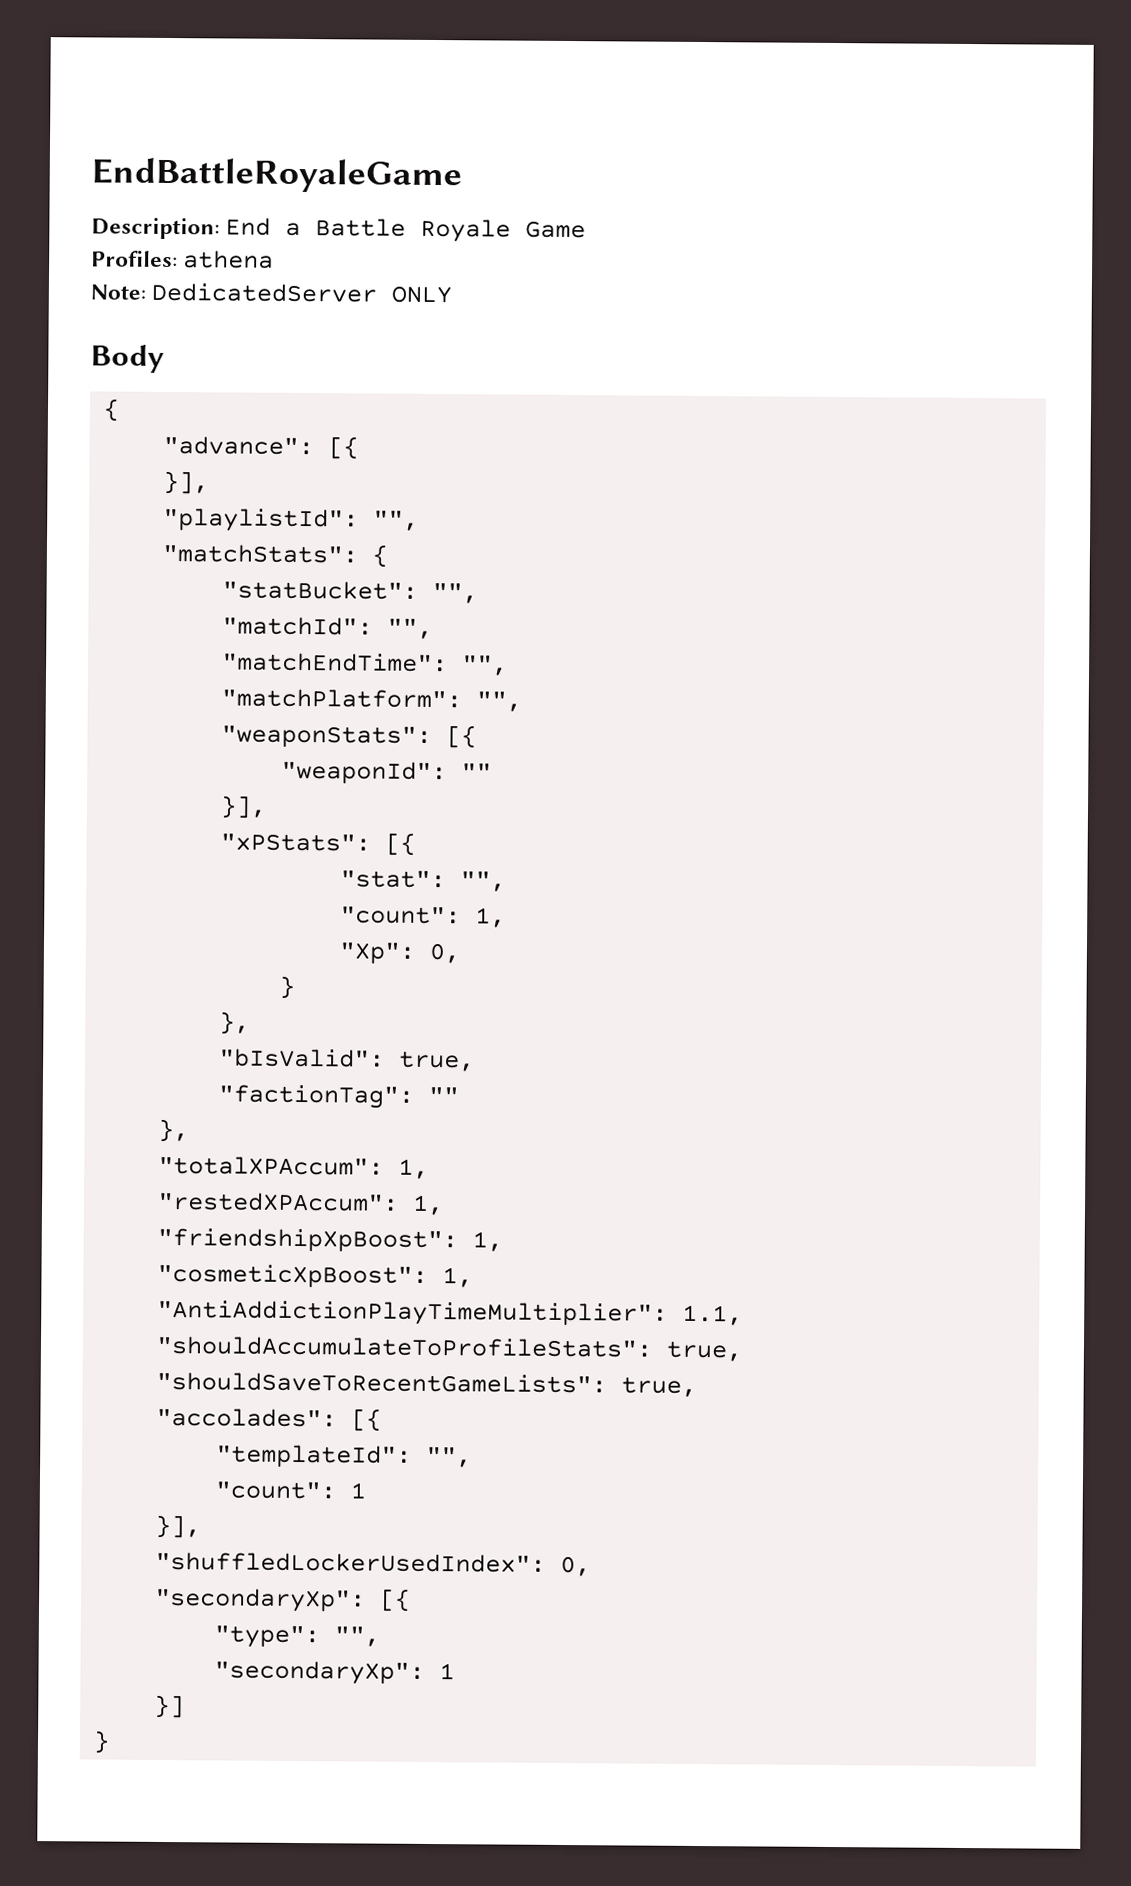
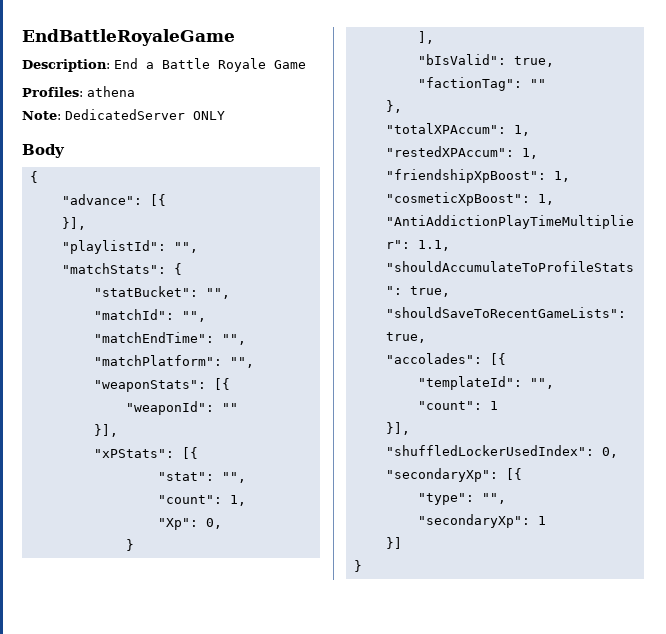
[218,1011,250,1035] }, -> [417,31,434,44] ],

